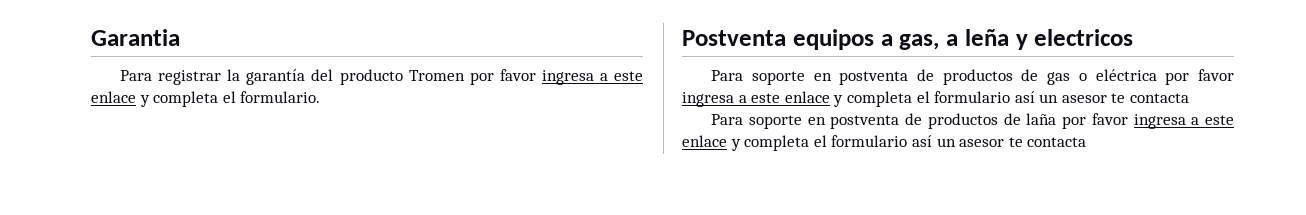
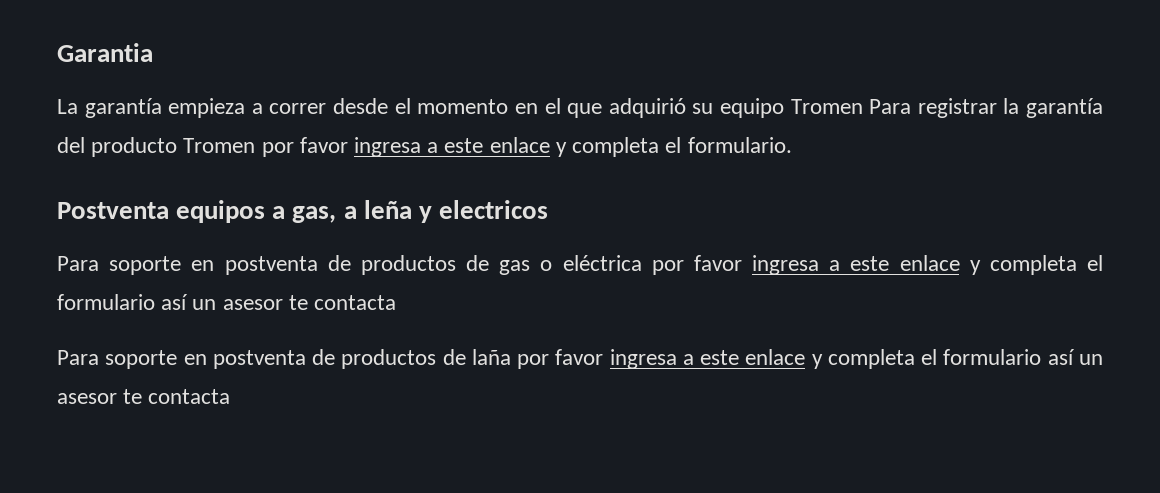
(180, 37) none -> [57,98,863,118] La garantía empieza a correr desde el momento en el que adquirió su equipo Tromen

